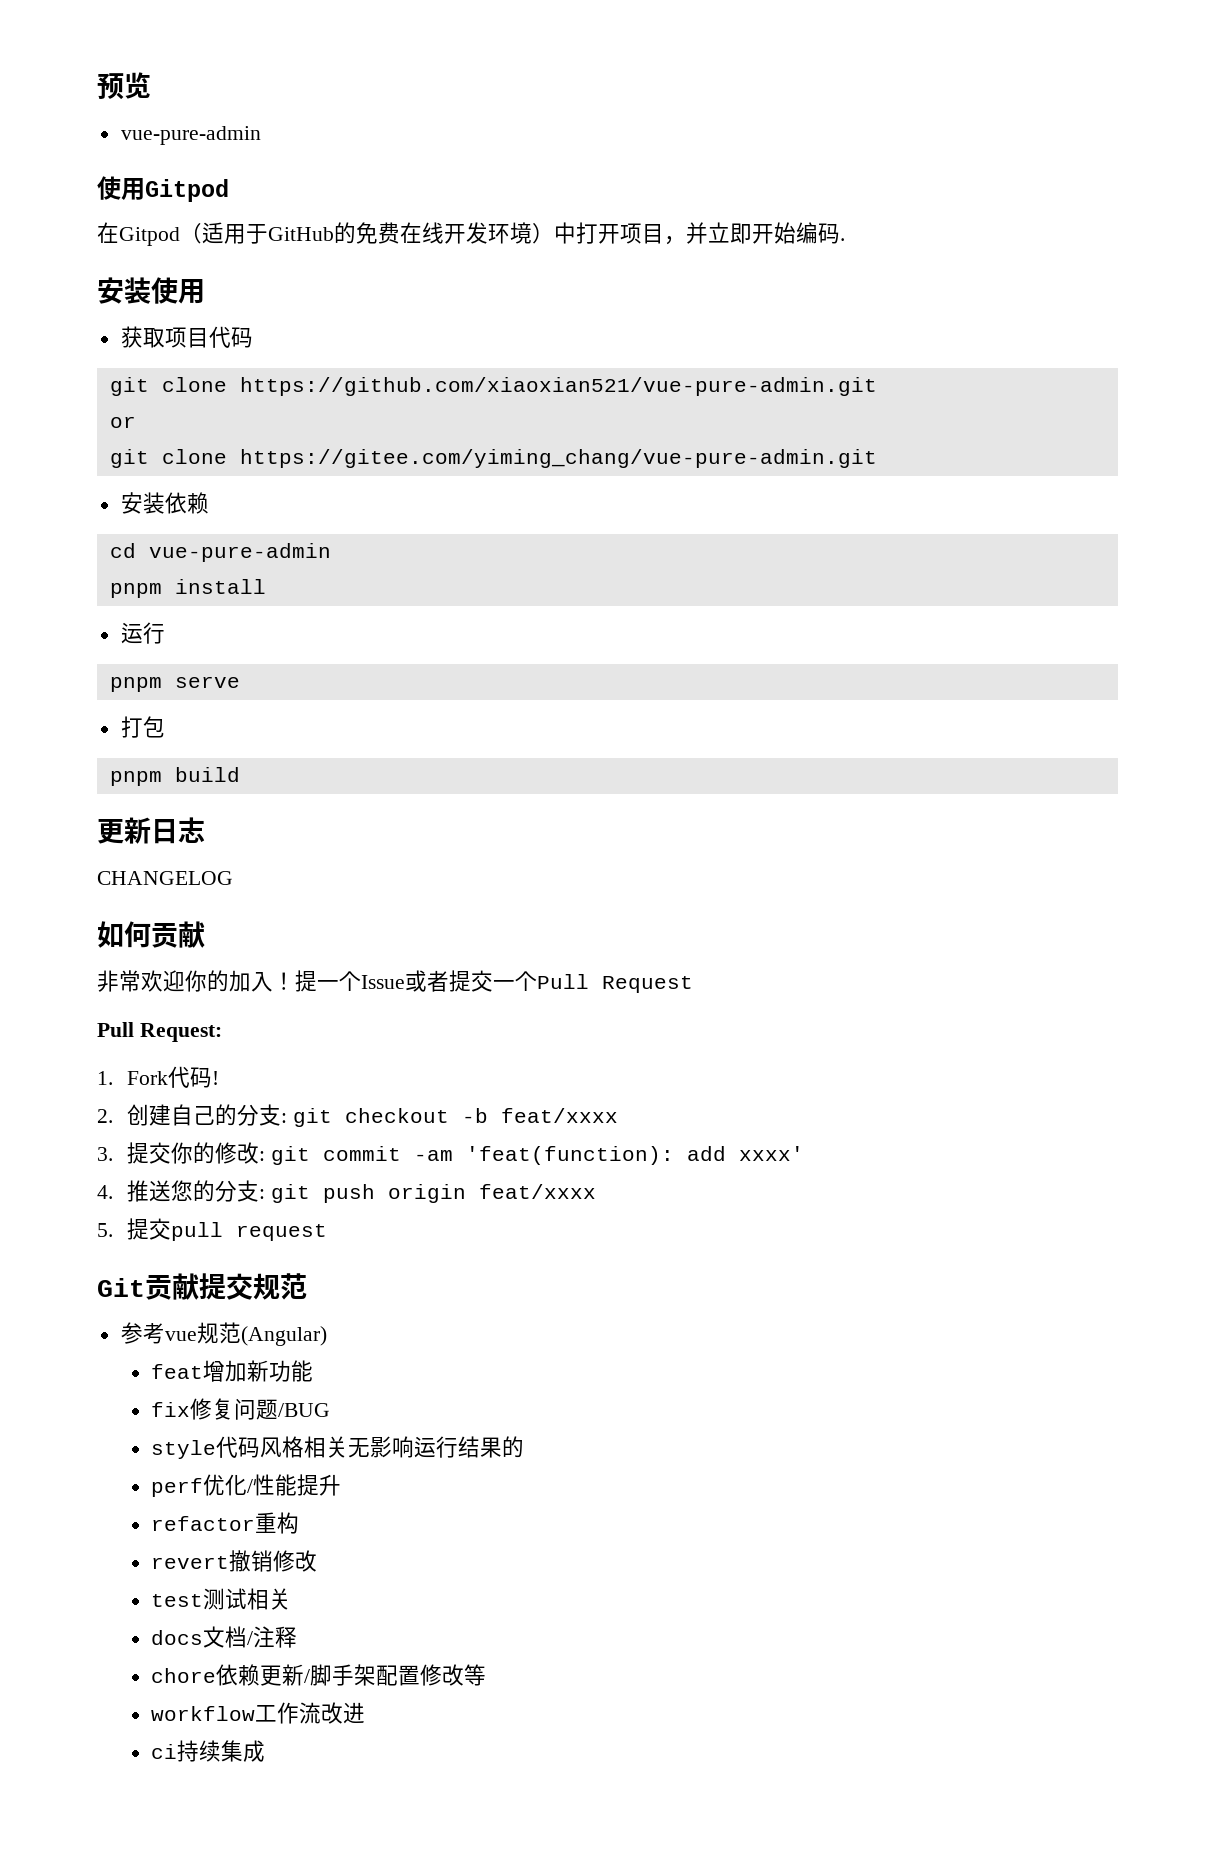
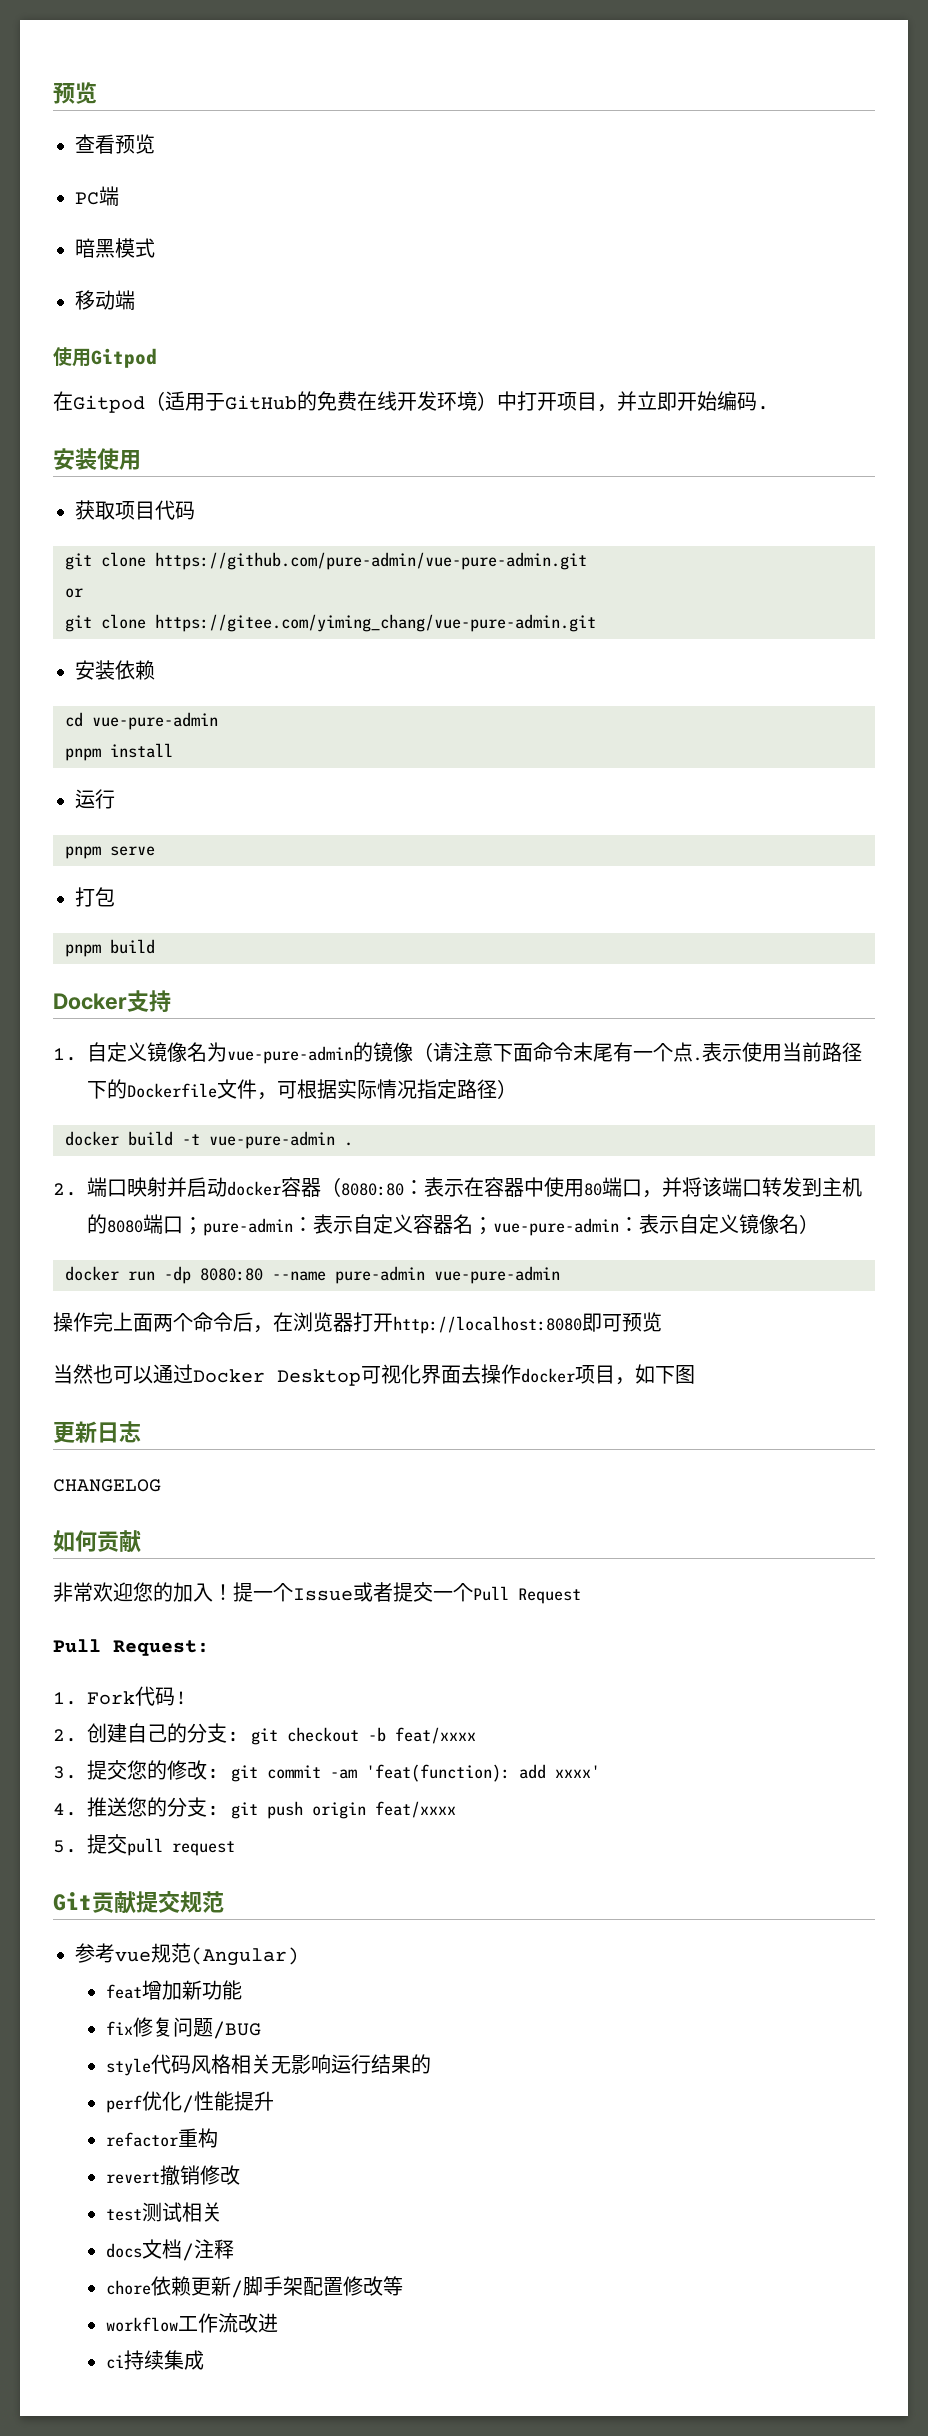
[97,72,151,100] [120,126,261,145] 预览 // vue-pure-admin -> [53,82,97,104] [75,134,155,154] [75,186,119,206] [75,238,155,258] [75,290,135,310] 预览 // 查看预览 // PC端 // 暗黑模式 // 移动端
[239,377,877,396] https://github.com/xiaoxian521/vue-pure-admin.git -> [155,552,587,570] https://github.com/pure-admin/vue-pure-admin.git
(240, 774) none -> [53,990,171,1012] [53,1042,862,1064] [87,1079,517,1100] [65,1131,353,1149] [53,1177,862,1198] [87,1214,819,1236] [65,1266,560,1284] [53,1312,662,1334] [53,1364,695,1386] // Docker支持 // 1.自定义镜像名为vue-pure-admin的镜像（请注意下面命令末尾有一个点.表示使用当前路径下的Dockerfile文件，可根据实际情况指定路径） // docker build -t vue-pure-admin . // 2.端口映射并启动docker容器（8080:80：表示在容器中使用80端口，并将该端口转发到主机的8080端口；pure-admin：表示自定义容器名；vue-pure-admin：表示自定义镜像名） // docker run -dp 8080:80 --name pure-admin vue-pure-admin // 操作完上面两个命令后，在浏览器打开http://localhost:8080即可预览 // 当然也可以通过Docker Desktop可视化界面去操作docker项目，如下图
[185,970,207,992] 你 -> [133,1582,153,1602] 您
[171,1142,194,1164] 你 -> [127,1760,147,1780] 您

